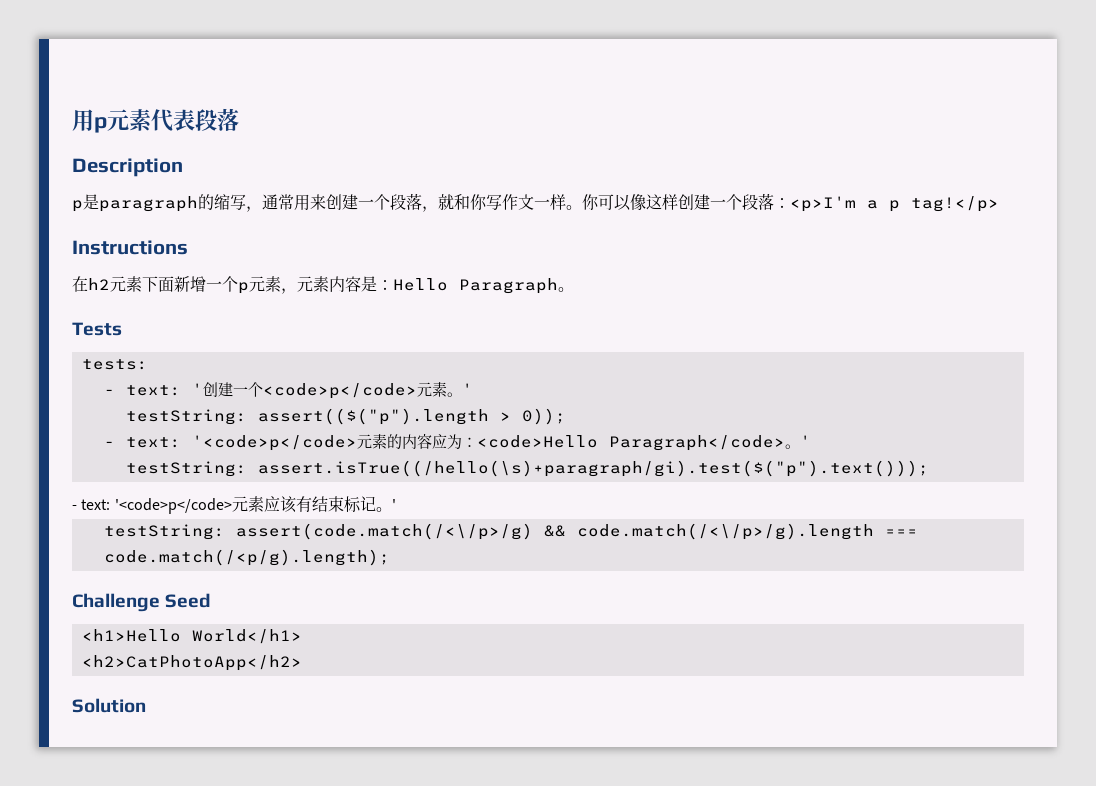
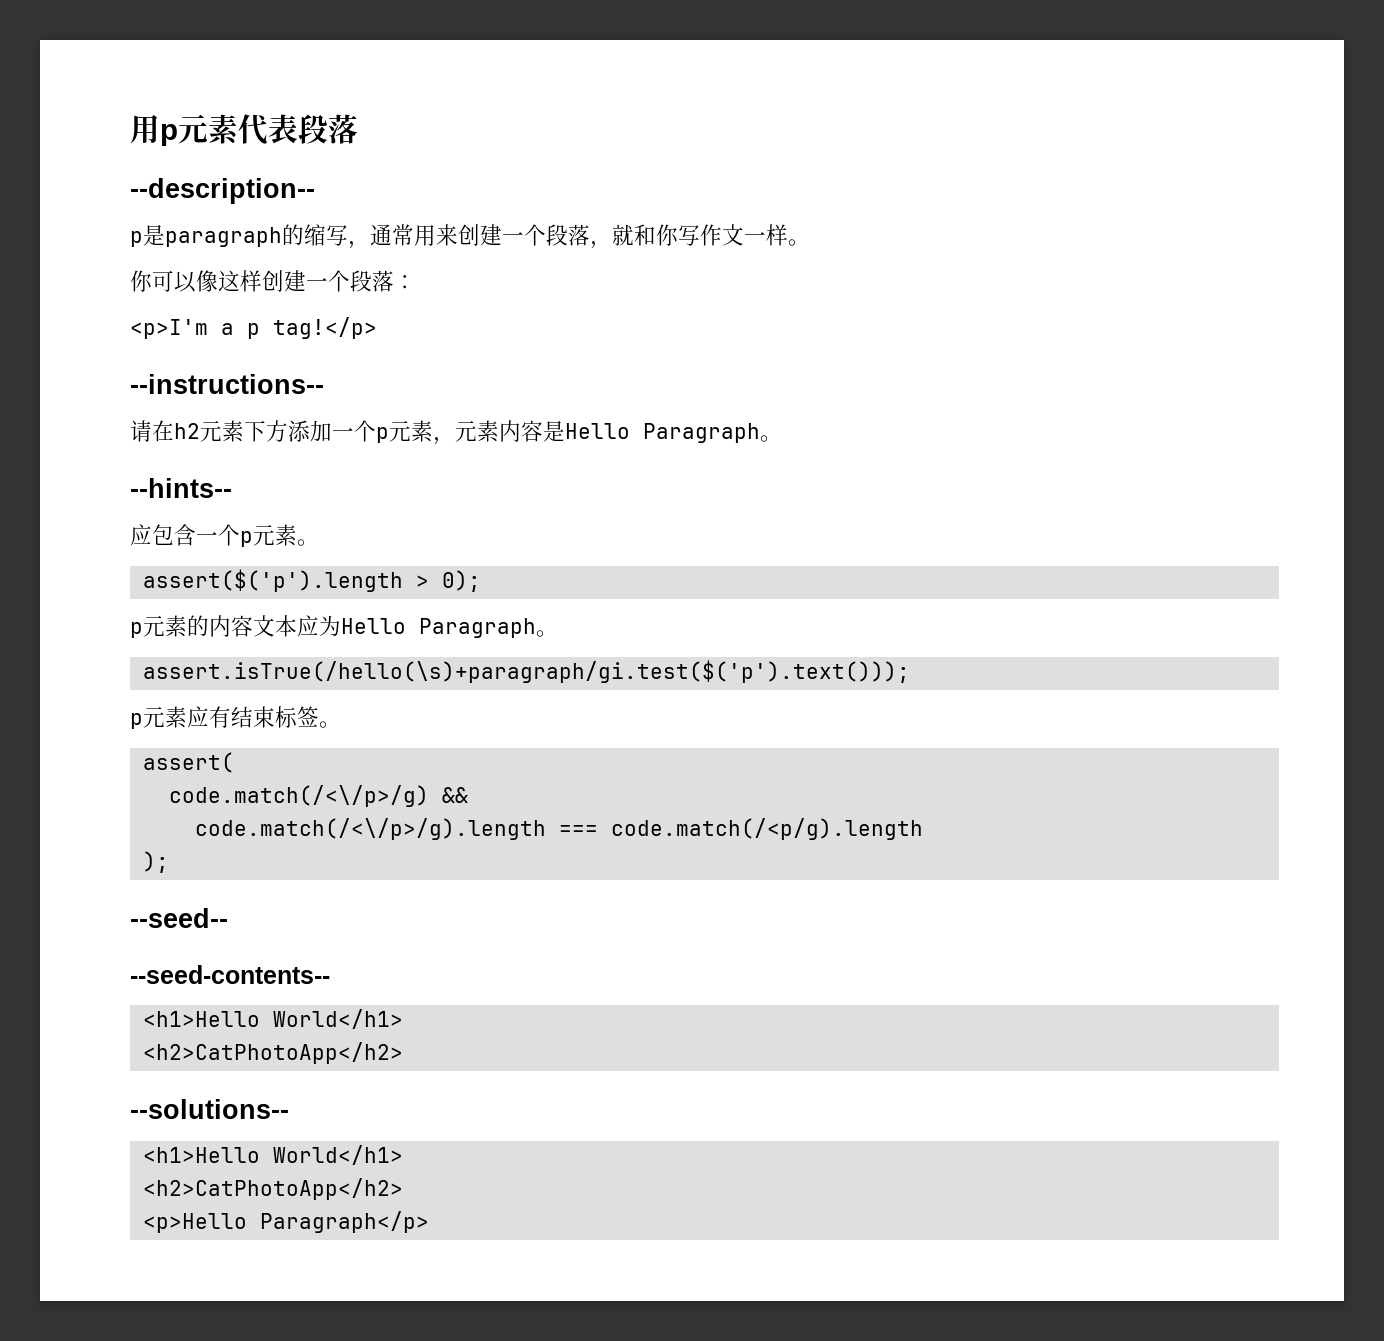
[72,158,183,177] Description -> [130,178,315,204] --description--
(582, 207) none -> (810, 242) //
(790, 203) none -> (416, 282) //
[72,240,188,255] Instructions // -> [130,374,324,394] [130,420,152,442] --instructions-- // 请
[158,276,206,292] 面新增 -> [266,420,332,442] 方添加
[377,278,574,294] [72,322,122,336] [81,359,148,370] [103,382,473,399] [125,408,566,425] [103,433,811,451] [125,460,929,477] [72,496,297,514] ：Hello Paragraph。 // Tests // tests: // - text: '创建一个<code>p</code>元素。' // testString: assert(($("p").length > 0)); // - text: '<code>p</code>元素的内容应为：<code>Hello Paragraph</code>。' // testString: assert.isTrue((/hello(\s)+paragraph/gi).test($("p").text())); // - text: '<code>p</code>元素应该 -> [565,423,782,443] [130,478,232,498] [130,524,319,547] [142,569,481,592] [130,615,558,638] [142,660,910,683] [130,706,209,729] Hello Paragraph。 // --hints-- // 应包含一个p元素。 // assert($('p').length > 0); // p元素的内容文本应为Hello Paragraph。 // assert.isTrue(/hello(\s)+paragraph/gi.test($('p').text())); // p元素应
[359,496,396,512] [103,523,533,540] 记。' // testString: assert(code.match(/<\/p>/g) -> [297,706,341,728] [142,752,234,773] [168,785,429,807] 签。 // assert( // code.match(/<\/p>/g)
(566, 531) none -> (468, 795) //
[103,549,390,566] [72,593,212,612] [81,629,302,644] [81,655,302,671] [72,698,146,713] code.match(/<p/g).length); // Challenge Seed // <h1>Hello World</h1> // <h2>CatPhotoApp</h2> // Solution -> [610,818,923,840] [142,851,169,873] [130,908,228,928] [130,965,330,984] [142,1009,403,1029] [142,1042,403,1064] [130,1099,289,1119] [142,1145,403,1165] [142,1178,403,1200] [142,1211,429,1233] code.match(/<p/g).length // ); // --seed-- // --seed-contents-- // <h1>Hello World</h1> // <h2>CatPhotoApp</h2> // --solutions-- // <h1>Hello World</h1> // <h2>CatPhotoApp</h2> // <p>Hello Paragraph</p>

